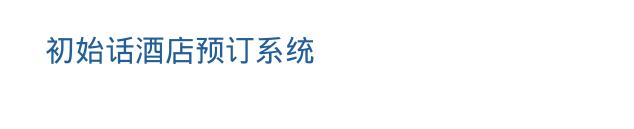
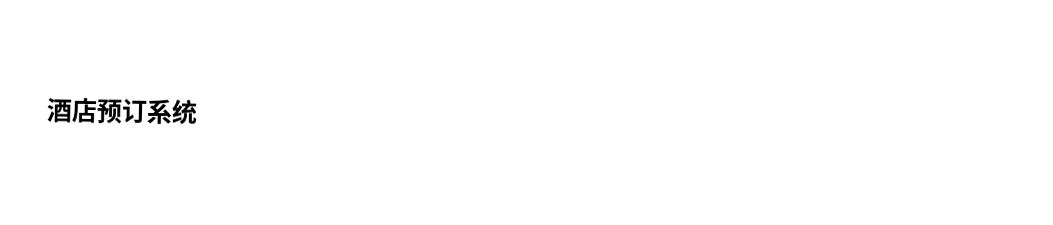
[45,36,135,64] 初始话 -> (46, 110) none

